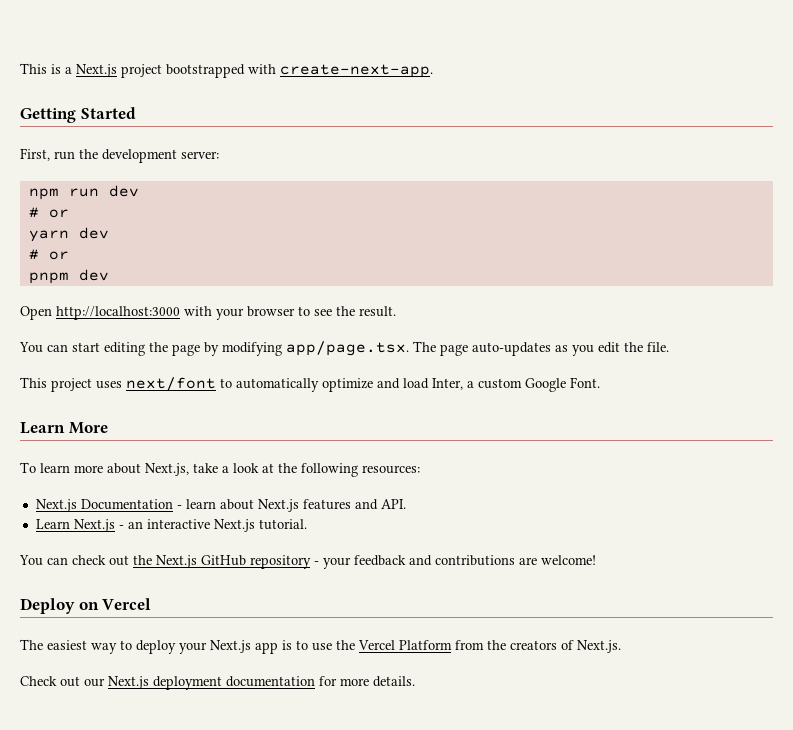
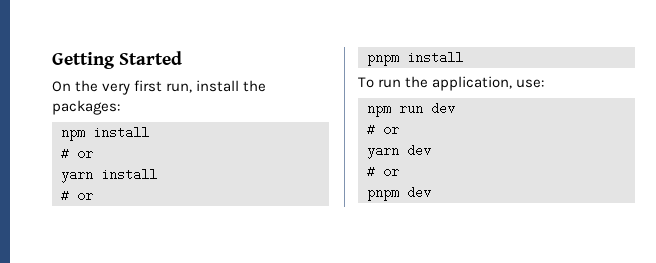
[20,63,433,78] [20,107,136,123] [20,148,219,163] This is a Next.js project bootstrapped with create-next-app. // Getting Started // First, run the development server: -> [52,51,183,69] [52,80,267,95] [52,100,120,115] [61,126,149,141] [61,147,93,160] [61,168,157,183] [61,189,93,202] [367,51,463,66] [358,76,545,91] Getting Started // On the very first run, install the packages: // npm install // # or // yarn install // # or // pnpm install // To run the application, use:
[20,306,396,320] [19,341,669,356] [20,377,600,392] [20,422,108,434] [20,462,420,477] [35,499,406,512] [35,519,307,532] [19,555,596,569] [20,598,152,614] [20,639,621,654] [20,676,415,690] // Open http://localhost:3000 with your browser to see the result. // You can start editing the page by modifying app/page.tsx. The page auto-updates as you edit the file. // This project uses next/font to automatically optimize and load Inter, a custom Google Font. // Learn More // To learn more about Next.js, take a look at the following resources: // Next.js Documentation - learn about Next.js features and API. // Learn Next.js - an interactive Next.js tutorial. // You can check out the Next.js GitHub repository - your feedback and contributions are welcome! // Deploy on Vercel // The easiest way to deploy your Next.js app is to use the Vercel Platform from the creators of Next.js. // Check out our Next.js deployment documentation for more details. -> (431, 192) none

